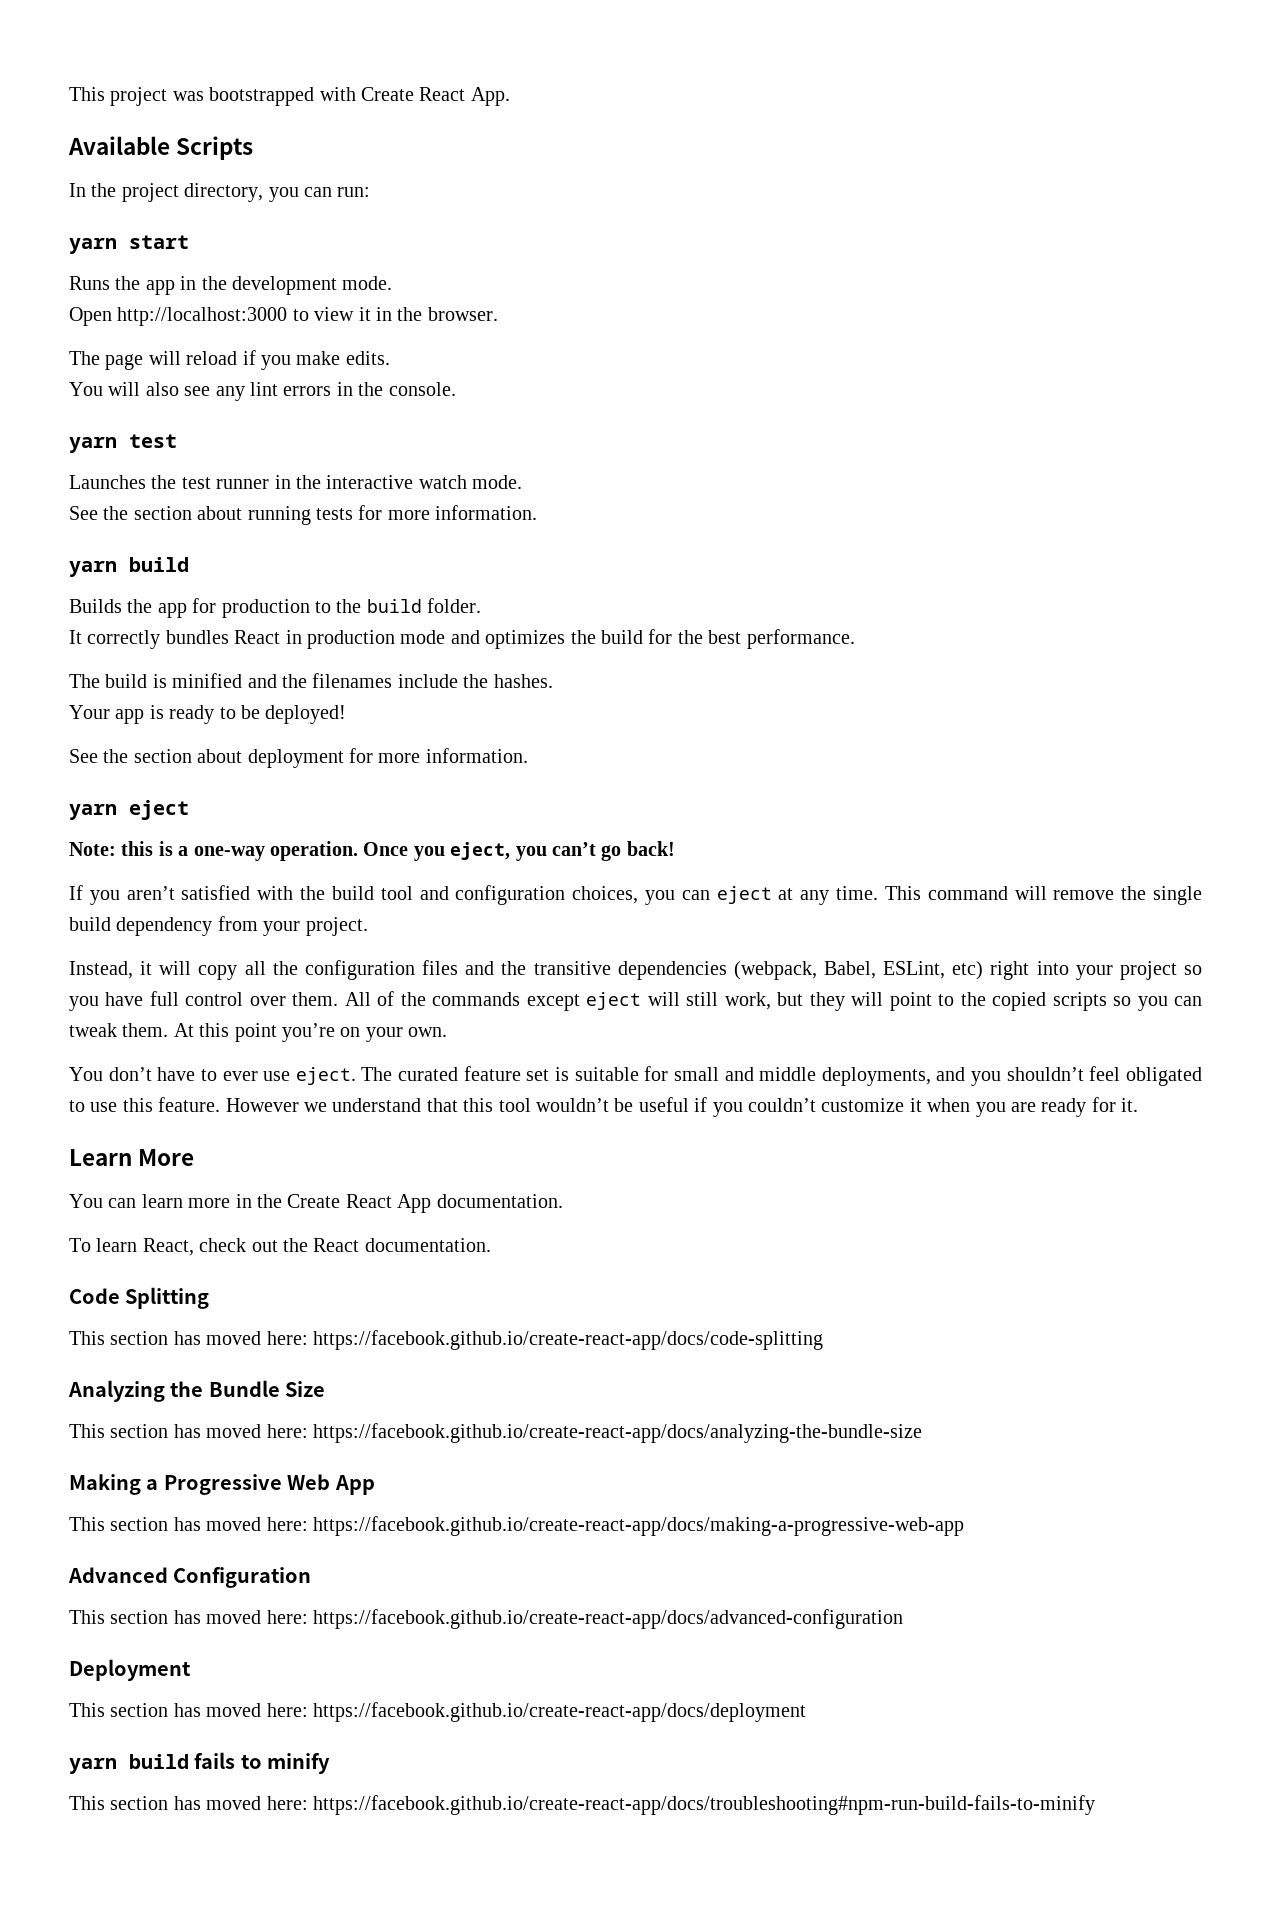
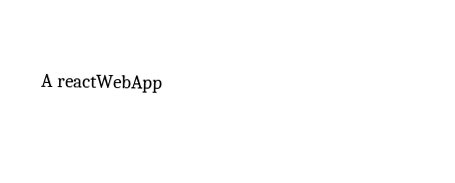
[69,87,510,106] [68,136,254,160] [69,183,371,202] [69,235,189,254] [69,276,393,295] [69,307,498,326] [69,350,390,370] [69,382,456,401] [69,434,177,453] [69,475,523,489] [69,505,538,525] [69,557,189,577] [69,598,482,618] [69,629,855,649] [69,673,553,688] [69,705,347,724] [69,748,528,768] [69,800,189,820] [69,841,675,861] [69,885,1203,905] [69,916,368,936] [69,960,1202,980] [69,991,1203,1011] [69,1023,448,1042] [69,1066,1202,1086] [69,1097,1139,1117] [69,1149,195,1166] [69,1194,563,1213] [69,1238,491,1256] [69,1287,210,1309] [69,1330,823,1350] [68,1380,326,1402] [69,1423,922,1443] [69,1474,375,1495] [69,1516,964,1536] [68,1567,312,1588] [69,1609,903,1629] [69,1659,191,1681] [69,1702,806,1722] [69,1752,331,1774] [69,1795,1095,1815] This project was bootstrapped with Create React App. // Available Scripts // In the project directory, you can run: // yarn start // Runs the app in the development mode. // Open http://localhost:3000 to view it in the browser. // The page will reload if you make edits. // You will also see any lint errors in the console. // yarn test // Launches the test runner in the interactive watch mode. // See the section about running tests for more information. // yarn build // Builds the app for production to the build folder. // It correctly bundles React in production mode and optimizes the build for the best performance. // The build is minified and the filenames include the hashes. // Your app is ready to be deployed! // See the section about deployment for more information. // yarn eject // Note: this is a one-way operation. Once you eject, you can’t go back! // If you aren’t satisfied with the build tool and configuration choices, you can eject at any time. This command will remove the single build dependency from your project. // Instead, it will copy all the configuration files and the transitive dependencies (webpack, Babel, ESLint, etc) right into your project so you have full control over them. All of the commands except eject will still work, but they will point to the copied scripts so you can tweak them. At this point you’re on your own. // You don’t have to ever use eject. The curated feature set is suitable for small and middle deployments, and you shouldn’t feel obligated to use this feature. However we understand that this tool wouldn’t be useful if you couldn’t customize it when you are ready for it. // Learn More // You can learn more in the Create React App documentation. // To learn React, check out the React documentation. // Code Splitting // This section has moved here: https://facebook.github.io/create-react-app/docs/code-splitting // Analyzing the Bundle Size // This section has moved here: https://facebook.github.io/create-react-app/docs/analyzing-the-bundle-size // Making a Progressive Web App // This section has moved here: https://facebook.github.io/create-react-app/docs/making-a-progressive-web-app // Advanced Configuration // This section has moved here: https://facebook.github.io/create-react-app/docs/advanced-configuration // Deployment // This section has moved here: https://facebook.github.io/create-react-app/docs/deployment // yarn build fails to minify // This section has moved here: https://facebook.github.io/create-react-app/docs/troubleshooting#npm-run-build-fails-to-minify -> [41,73,164,93] A reactWebApp

